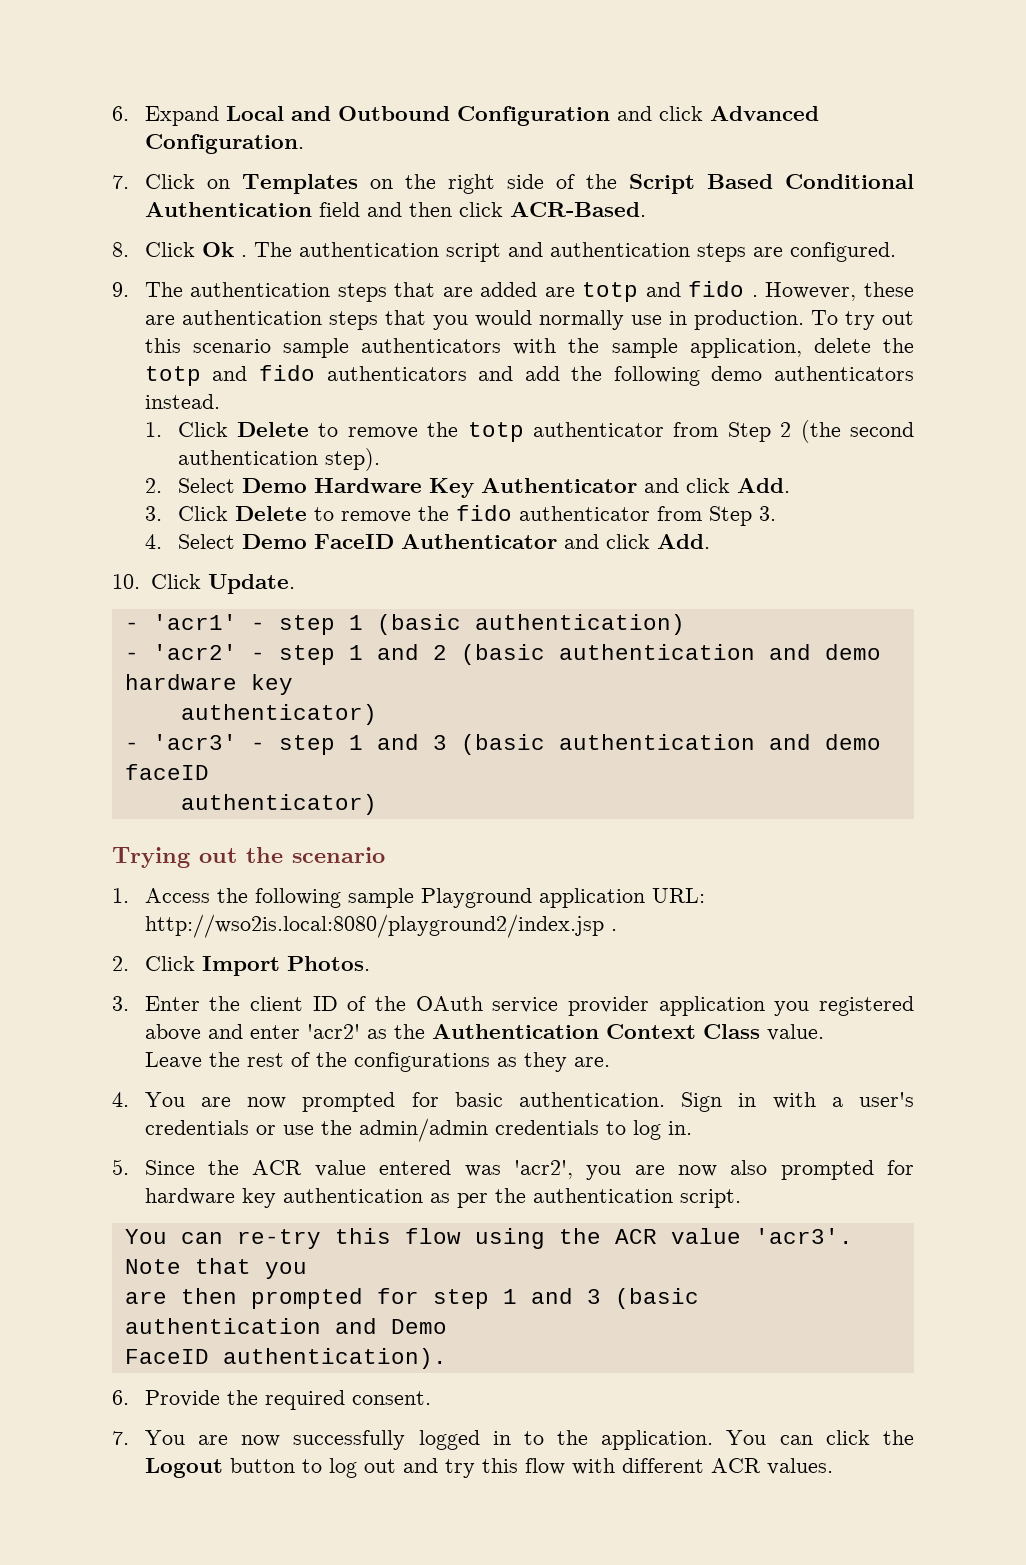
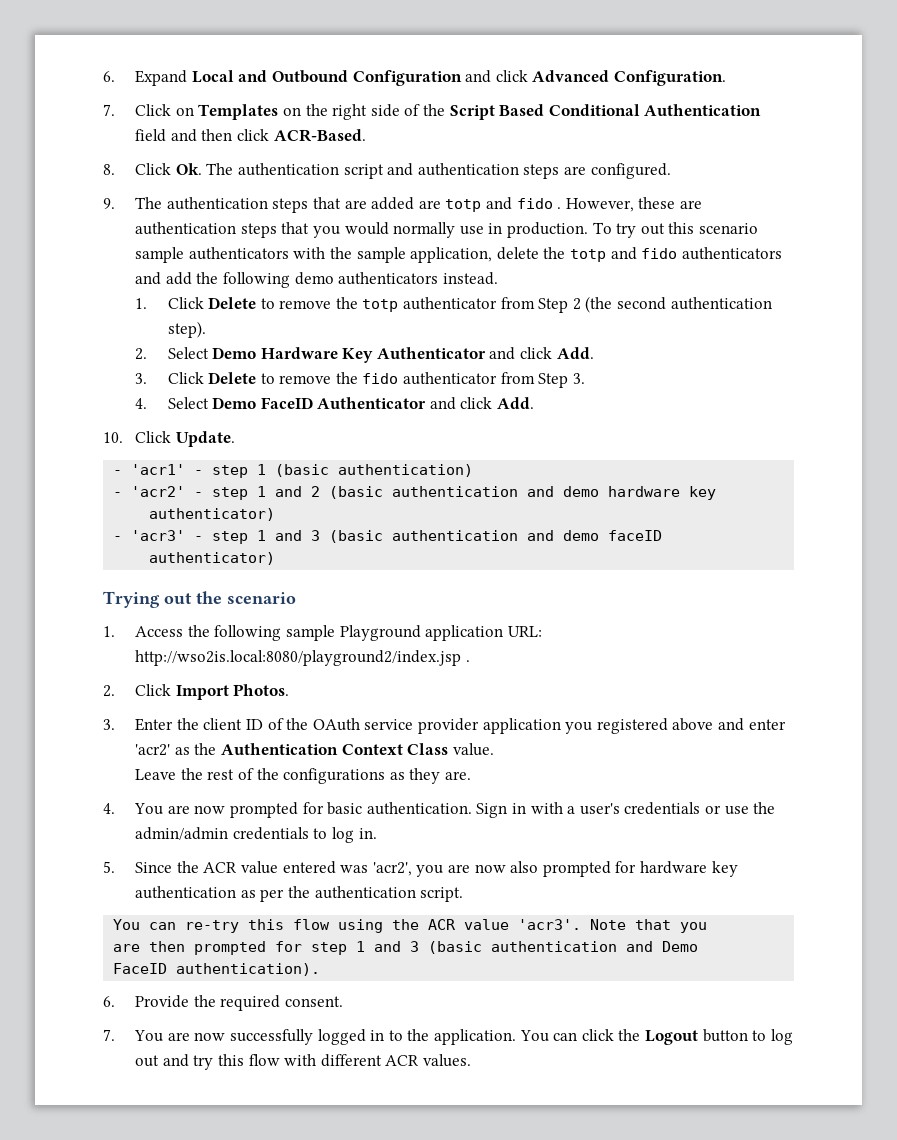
[201,242,247,257] Ok . -> [175,163,202,175] Ok.

